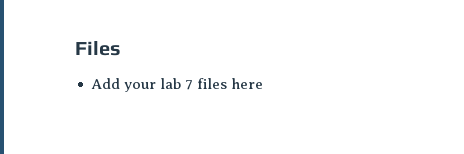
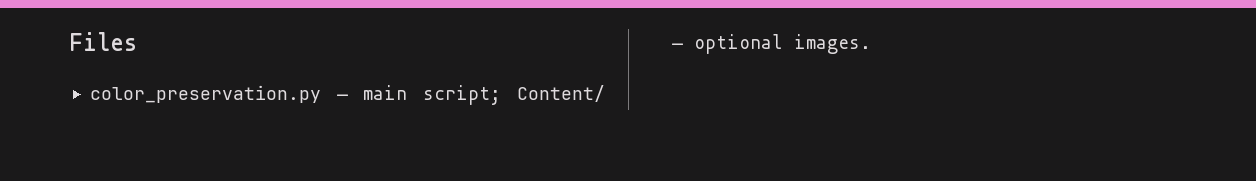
[90,78,263,92] Add your lab 7 files here -> [89,85,605,105] [671,34,871,54] color_preservation.py — main script; Content/ — optional images.

